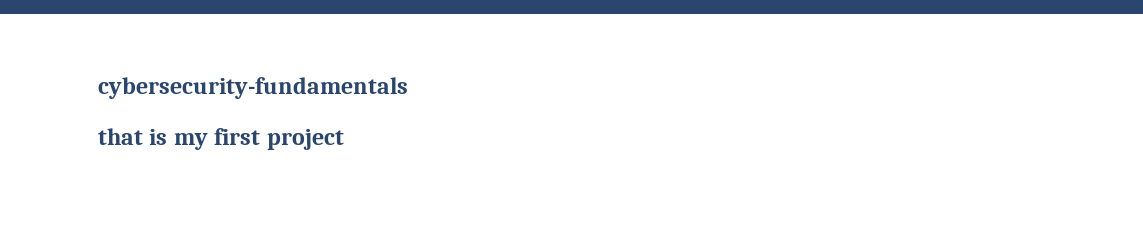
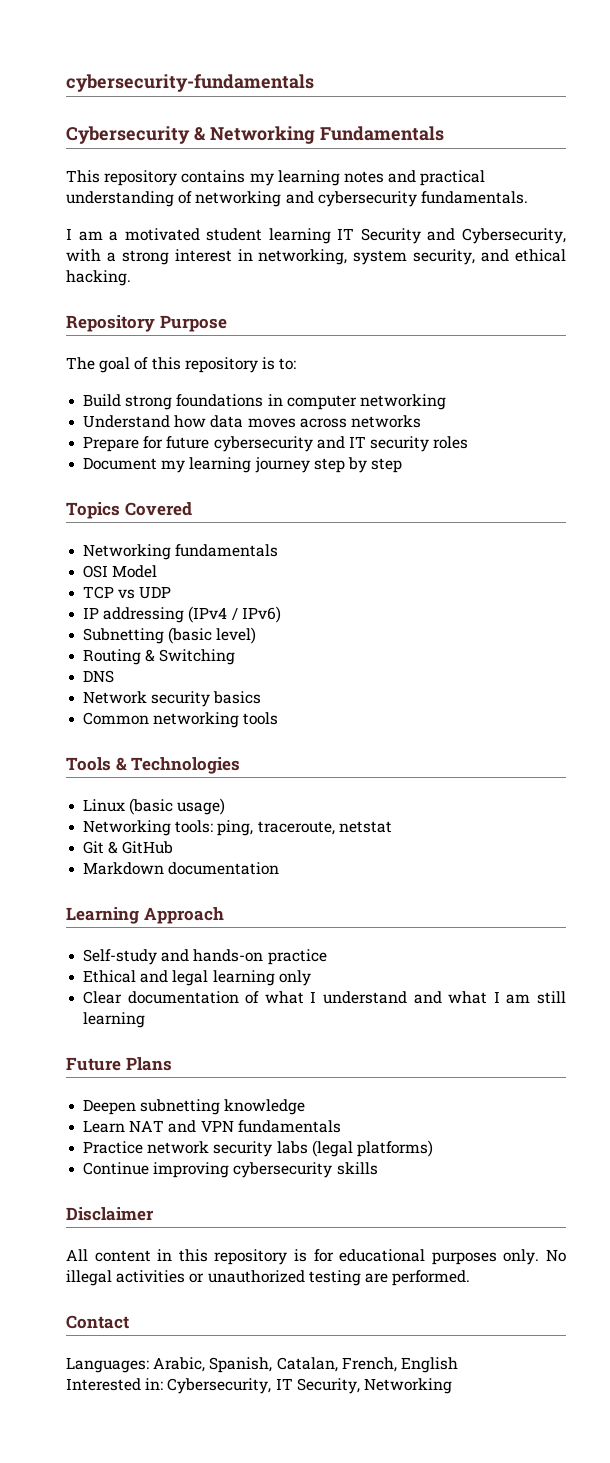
[98,128,344,150] that is my first project -> [66,126,444,144] [66,170,486,186] [66,191,528,207] [66,228,566,244] [66,249,567,265] [66,270,131,286] [66,315,227,332] [66,357,297,373] [83,394,446,410] [83,415,421,428] [83,436,469,452] [83,457,403,473] [66,502,192,519] [83,544,279,560] [83,565,158,578] [83,586,172,599] [83,606,281,623] [83,627,257,644] [83,649,236,665] [83,670,115,683] [83,691,262,707] [83,712,279,728] [66,757,241,774] [83,798,226,815] [83,820,392,836] [83,841,174,854] [83,862,280,875] [66,907,224,924] [83,949,327,965] [83,970,311,986] [83,991,566,1004] [83,1012,146,1028] [66,1057,172,1071] [83,1099,306,1115] [83,1120,341,1133] [83,1140,433,1157] [83,1162,378,1178] [66,1207,154,1221] [66,1249,566,1265] [66,1270,471,1286] [66,1315,129,1329] [66,1357,458,1373] [66,1378,452,1394] Cybersecurity & Networking Fundamentals // This repository contains my learning notes and practical understanding of networking and cybersecurity fundamentals. // I am a motivated student learning IT Security and Cybersecurity, with a strong interest in networking, system security, and ethical hacking. // Repository Purpose // The goal of this repository is to: // Build strong foundations in computer networking // Understand how data moves across networks // Prepare for future cybersecurity and IT security roles // Document my learning journey step by step // Topics Covered // Networking fundamentals // OSI Model // TCP vs UDP // IP addressing (IPv4 / IPv6) // Subnetting (basic level) // Routing & Switching // DNS // Network security basics // Common networking tools // Tools & Technologies // Linux (basic usage) // Networking tools: ping, traceroute, netstat // Git & GitHub // Markdown documentation // Learning Approach // Self-study and hands-on practice // Ethical and legal learning only // Clear documentation of what I understand and what I am still learning // Future Plans // Deepen subnetting knowledge // Learn NAT and VPN fundamentals // Practice network security labs (legal platforms) // Continue improving cybersecurity skills // Disclaimer // All content in this repository is for educational purposes only. No illegal activities or unauthorized testing are performed. // Contact // Languages: Arabic, Spanish, Catalan, French, English // Interested in: Cybersecurity, IT Security, Networking

